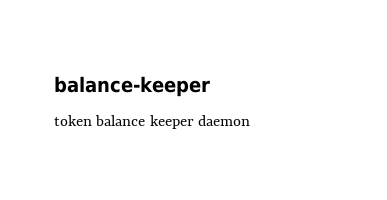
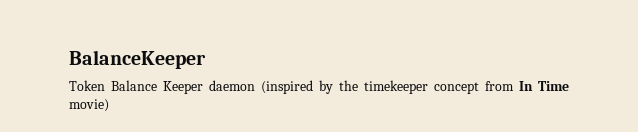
[54,76,210,97] [54,115,251,129] balance-keeper // token balance keeper daemon -> [69,50,206,69] [69,80,569,94] [69,99,109,112] BalanceKeeper // Token Balance Keeper daemon (inspired by the timekeeper concept from In Time movie)

